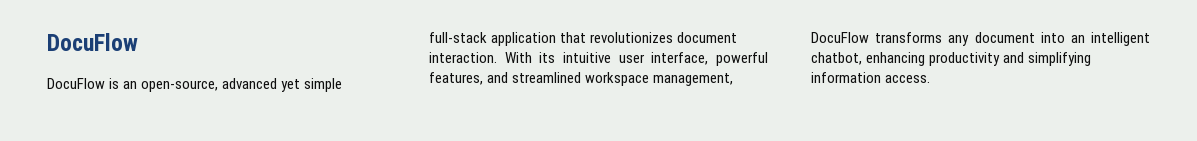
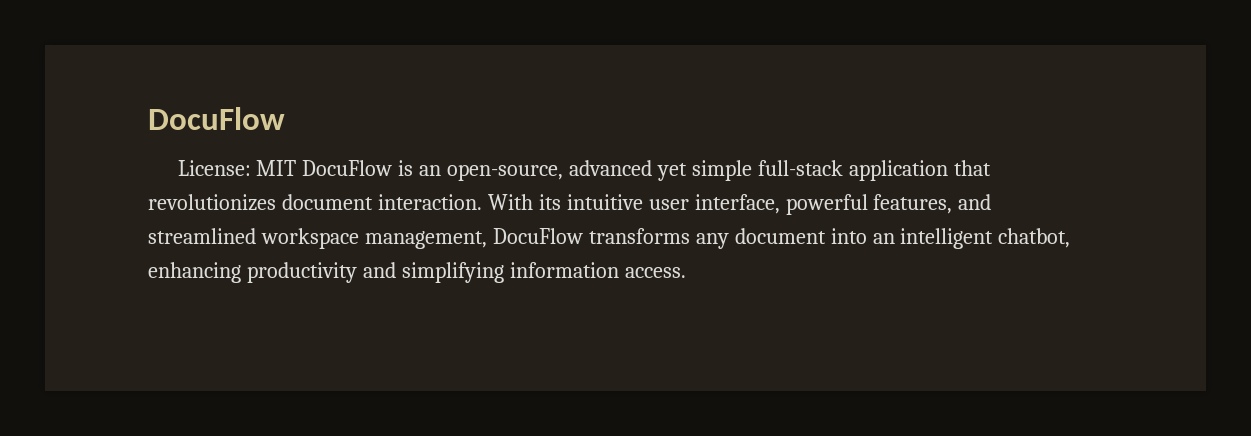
(138, 42) none -> [177,160,297,176] License: MIT

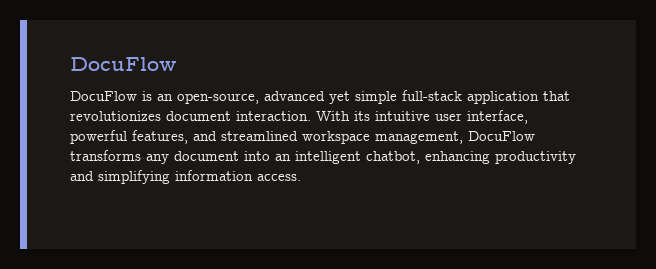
[177,160,297,176] License: MIT -> (177, 64) none

